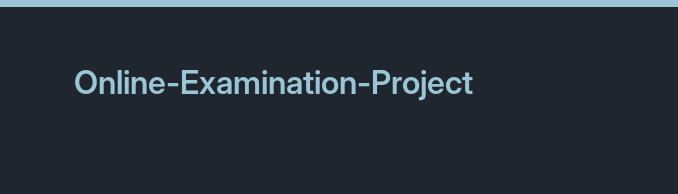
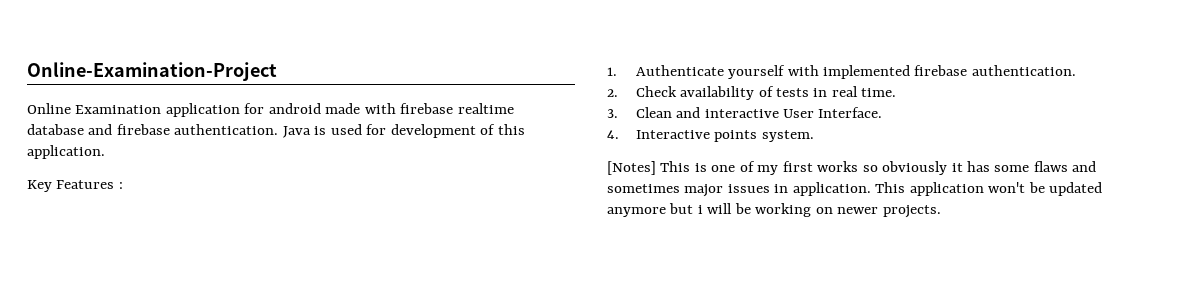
(473, 85) none -> [27,103,514,117] [27,124,525,138] [27,145,105,159] [27,180,123,192] [607,65,1076,79] [607,86,897,100] [607,107,883,118] [607,130,814,142] [607,161,1097,175] [607,182,1103,197] [607,203,941,218] // Online Examination application for android made with firebase realtime database and firebase authentication. Java is used for development of this application. // Key Features : // 1. Authenticate yourself with implemented firebase authentication. // 2. Check availability of tests in real time. // 3. Clean and interactive User Interface. // 4. Interactive points system. // [Notes] This is one of my first works so obviously it has some flaws and sometimes major issues in application. This application won't be updated anymore but i will be working on newer projects.

